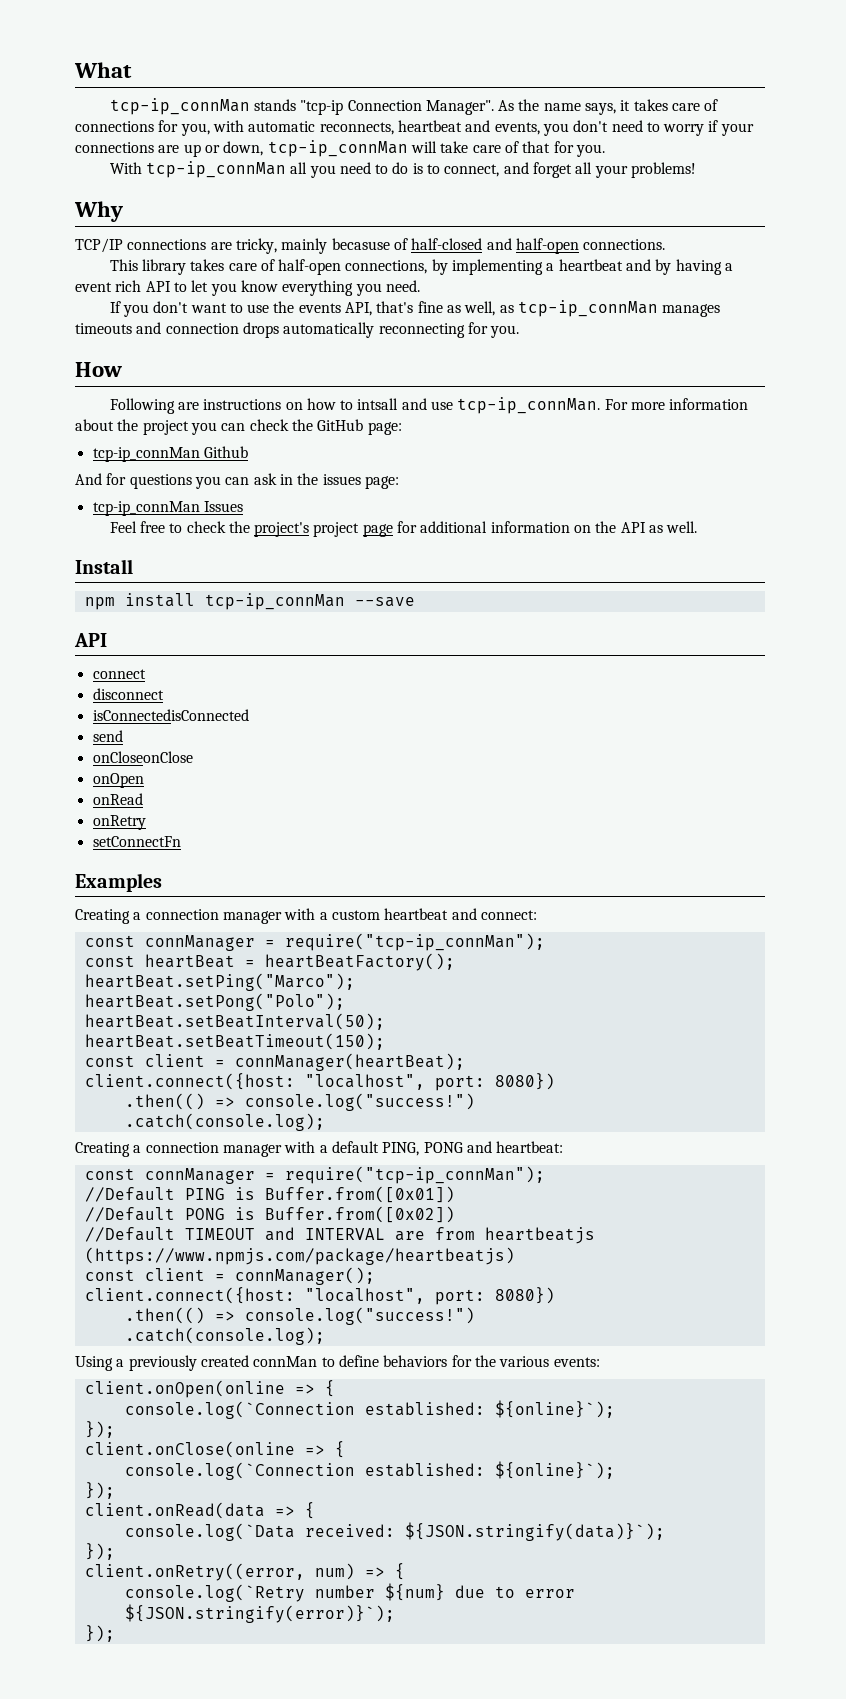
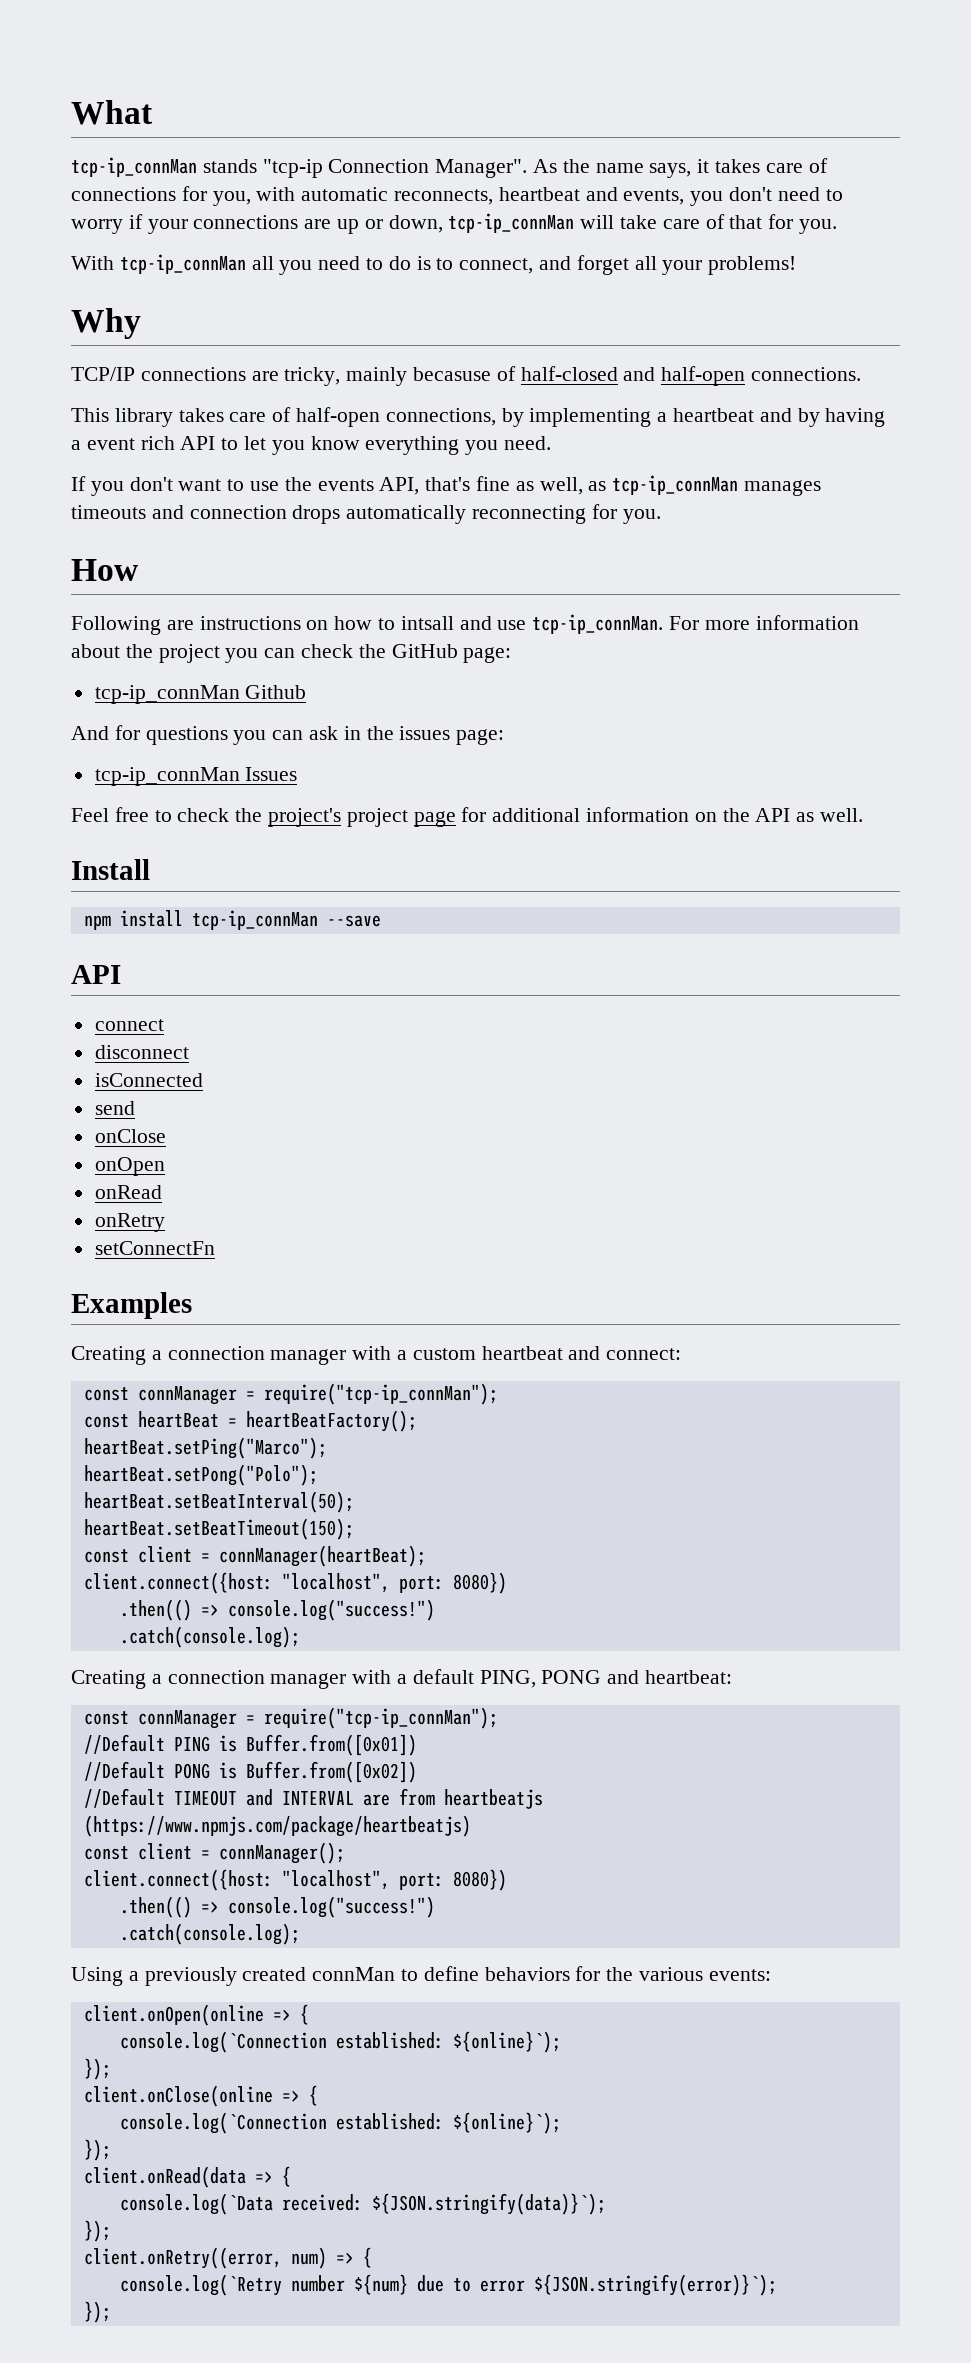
[92,709,249,721] isConnectedisConnected -> [94,1073,203,1087] isConnected
[92,751,193,763] onCloseonClose -> [94,1129,166,1143] onClose

